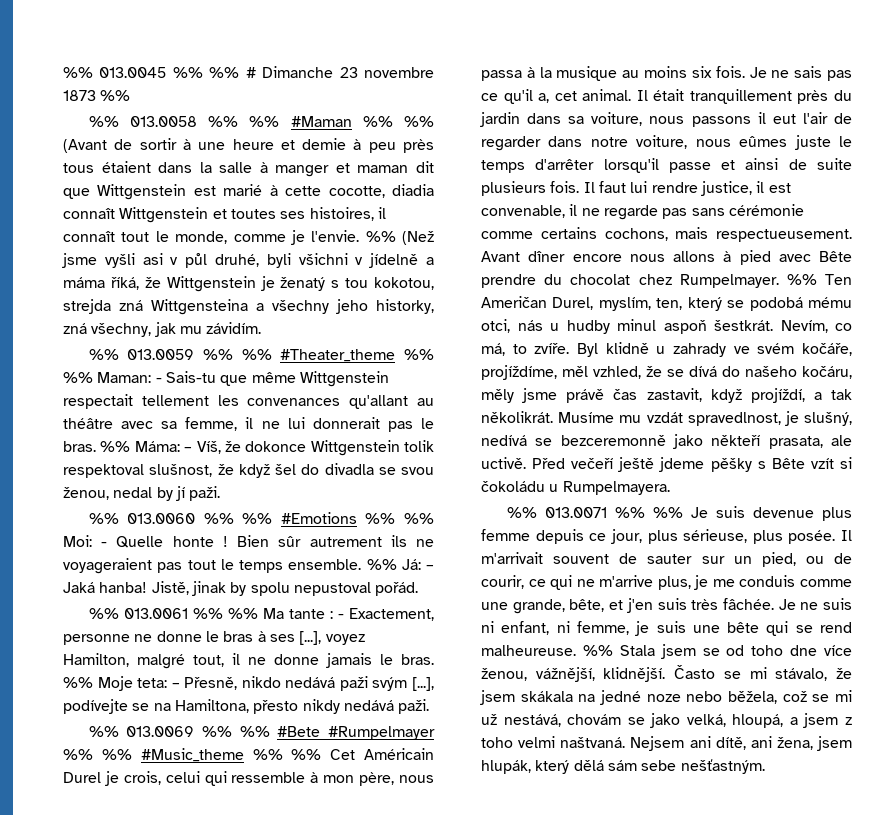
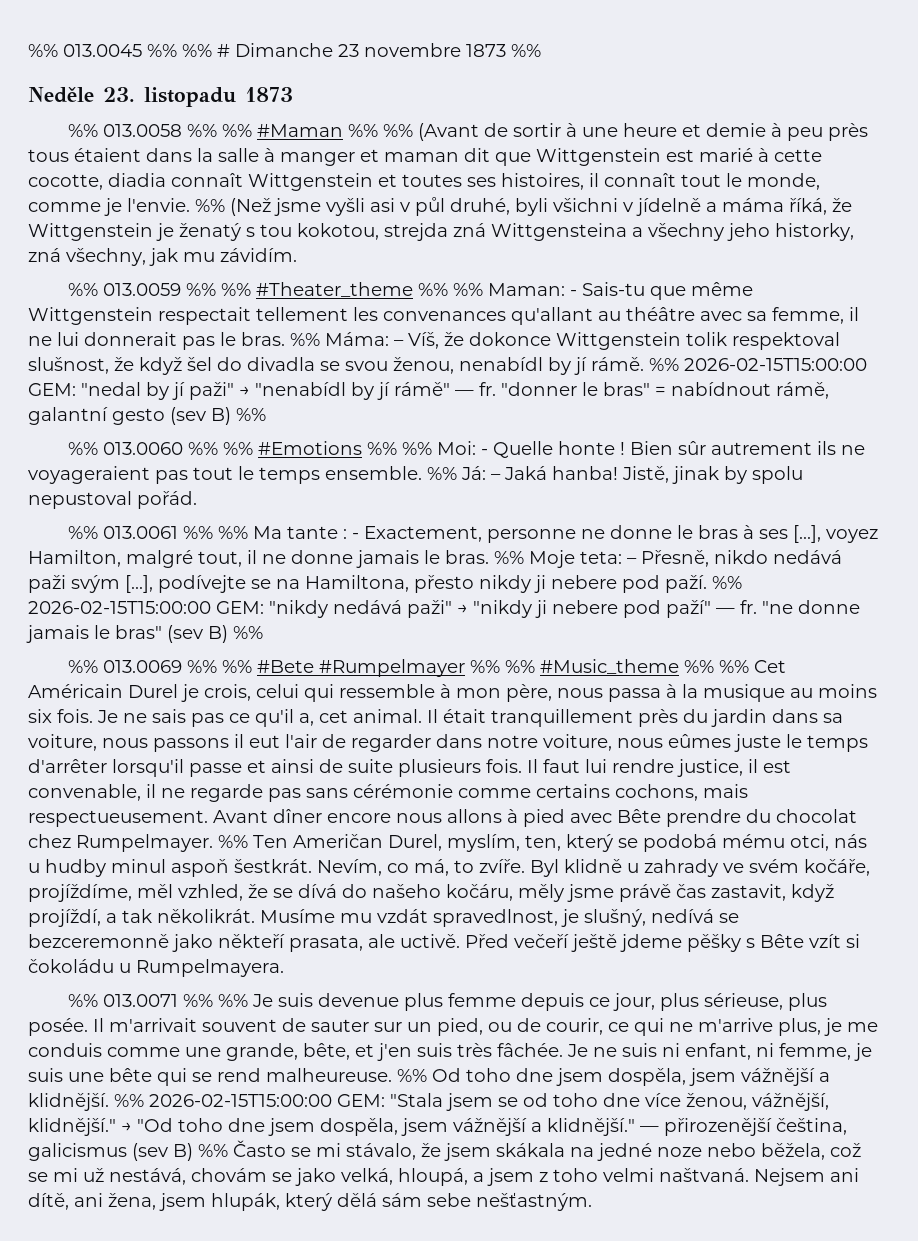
(131, 95) none -> [28,87,293,107] // Neděle 23. listopadu 1873
[113,486,221,501] nedal by jí paži. -> [459,357,867,375] [28,382,829,400] [28,407,266,425] nenabídl by jí rámě. %% 2026-02-15T15:00:00 GEM: "nedal by jí paži" → "nenabídl by jí rámě" — fr. "donner le bras" = nabídnout rámě, galantní gesto (sev B) %%
[343,699,430,714] nedává paži. -> [534,575,742,593] [28,600,860,618] [26,625,263,643] ji nebere pod paží. %% 2026-02-15T15:00:00 GEM: "nikdy nedává paži" → "nikdy ji nebere pod paží" — fr. "ne donne jamais le bras" (sev B) %%
[619,645,655,656] Stala -> [432,1068,830,1086] [28,1093,443,1111] Od toho dne jsem dospěla, jsem vážnější a klidnější. %% 2026-02-15T15:00:00 GEM: "Stala
[603,667,666,682] klidnější. -> [28,1118,847,1136] [28,1143,228,1161] klidnější." → "Od toho dne jsem dospěla, jsem vážnější a klidnější." — přirozenější čeština, galicismus (sev B) %%

